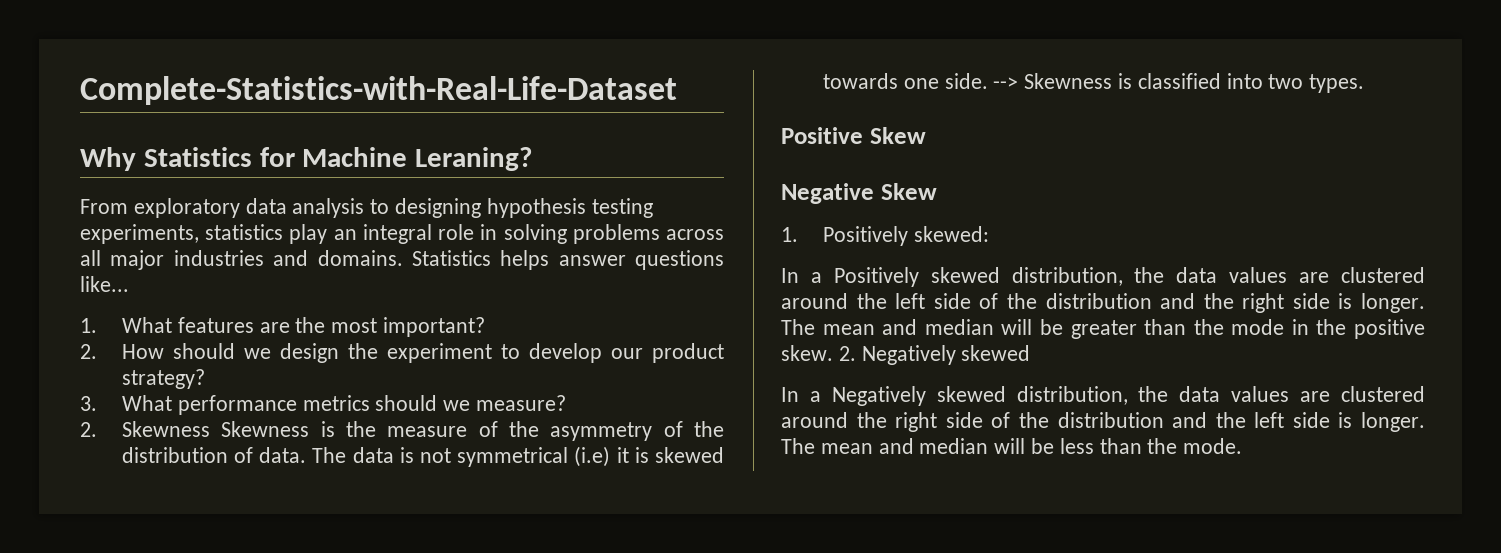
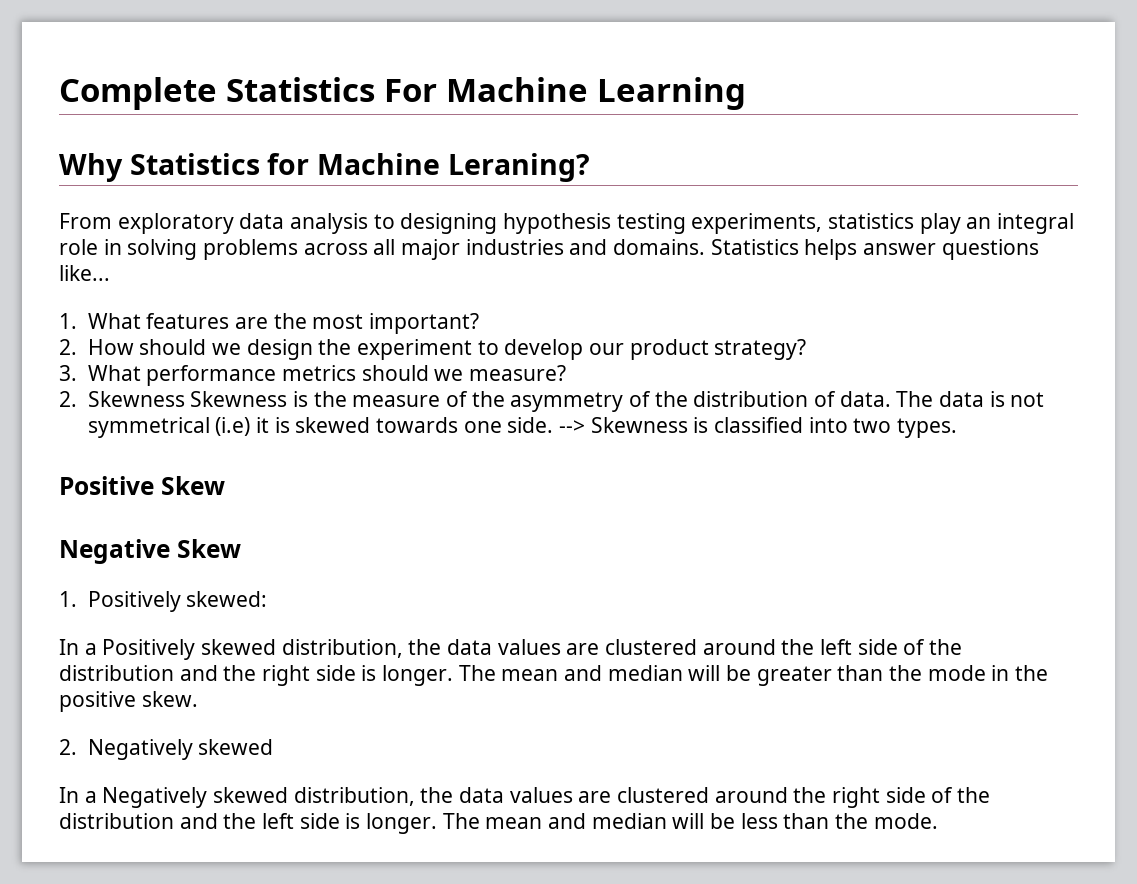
[80,76,677,105] Complete-Statistics-with-Real-Life-Dataset -> [59,77,746,110] Complete Statistics For Machine Learning
(833, 353) none -> (198, 699) //

